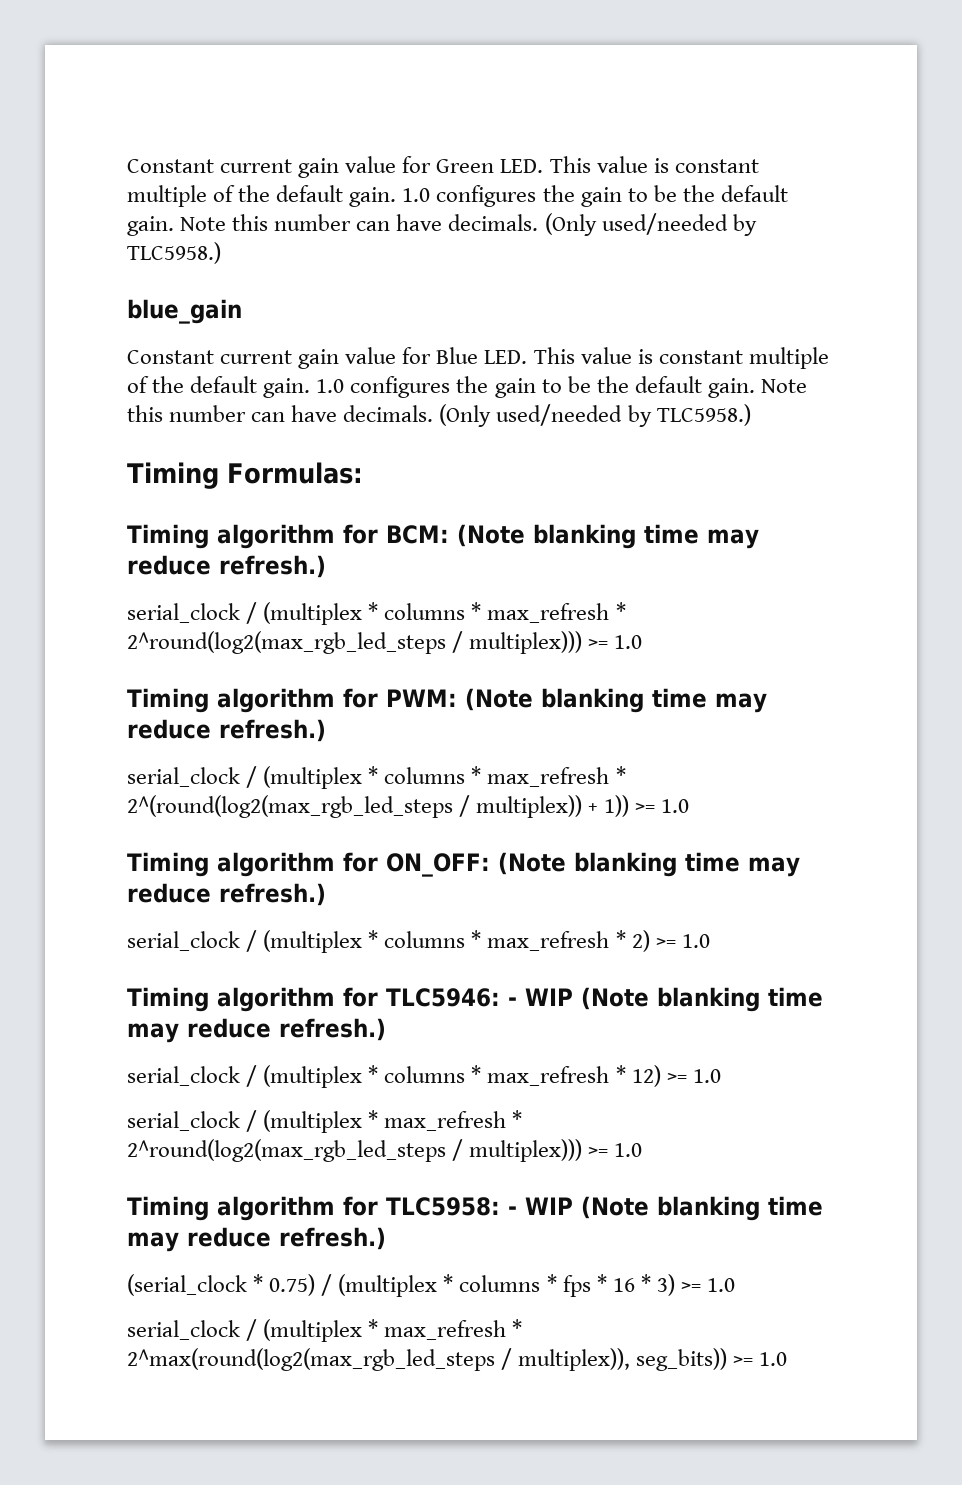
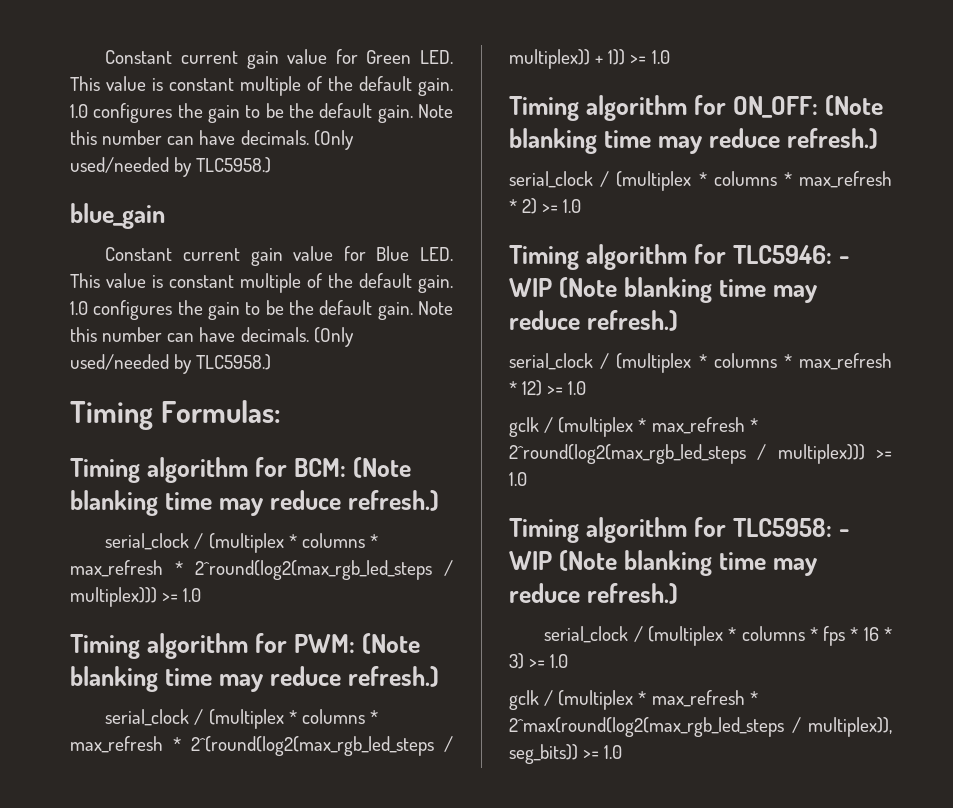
[127,1111,240,1131] serial_clock -> [509,417,539,437] gclk
[127,1274,316,1296] (serial_clock * 0.75) -> [544,626,629,643] serial_clock
[127,1320,240,1340] serial_clock -> [509,690,539,710] gclk

